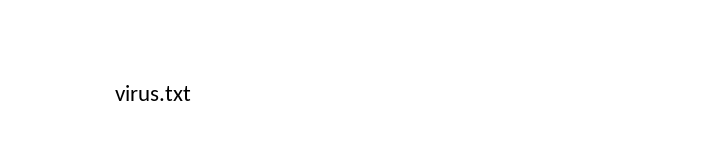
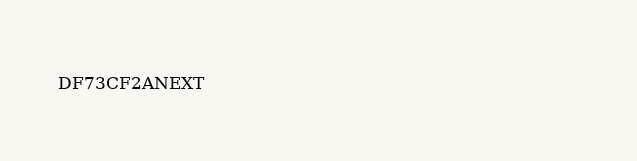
[115,85,191,101] virus.txt -> [58,77,205,89] DF73CF2ANEXT

